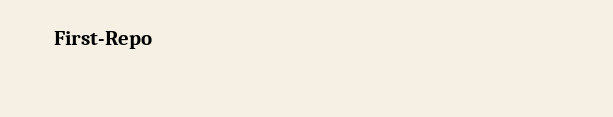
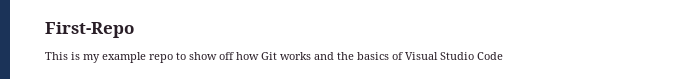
(152, 40) none -> [45,52,503,63] // This is my example repo to show off how Git works and the basics of Visual Studio Code

